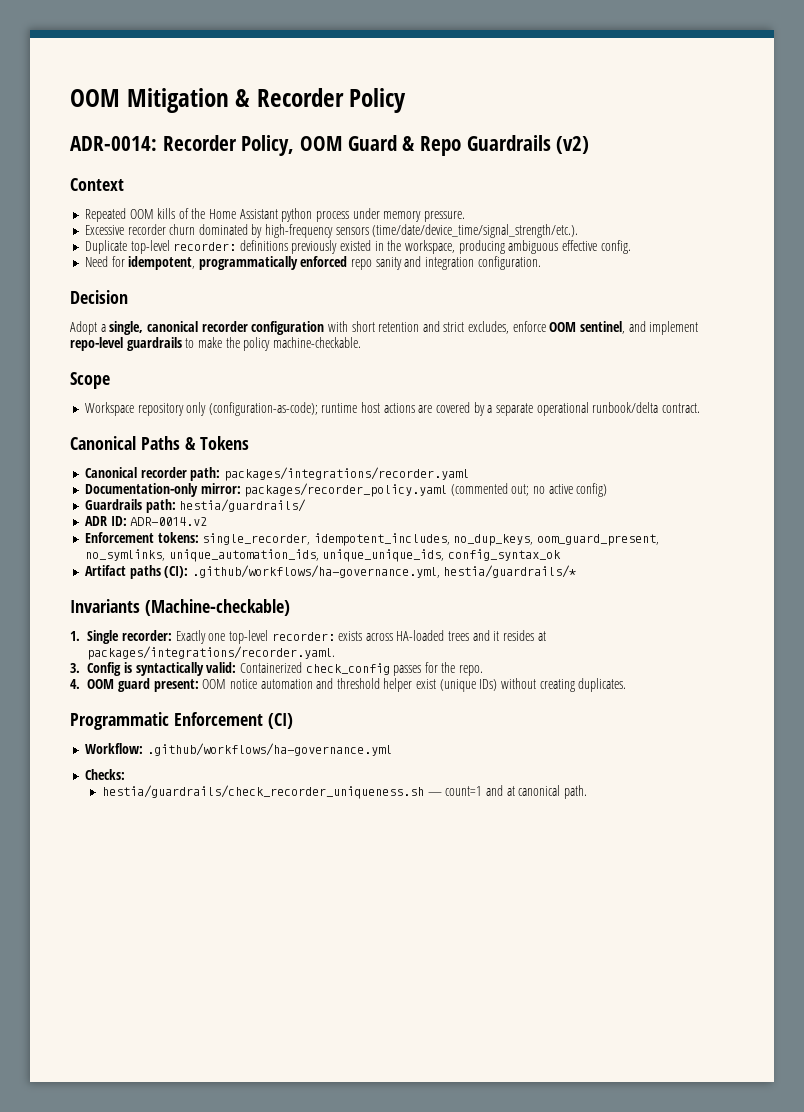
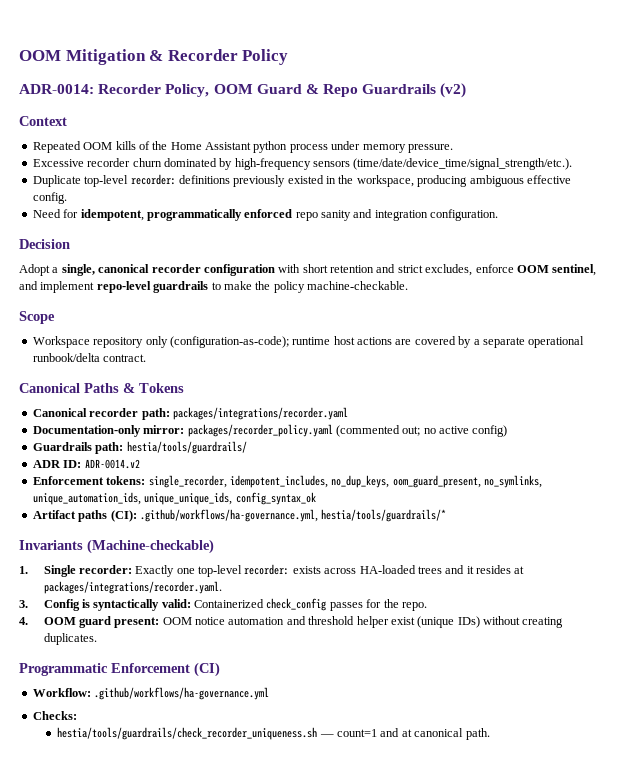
[179,499,307,512] hestia/guardrails/ -> [126,441,247,454] hestia/tools/guardrails/
[443,565,577,578] hestia/guardrails/* -> [321,509,447,522] hestia/tools/guardrails/*
[102,785,425,799] hestia/guardrails/check_recorder_uniqueness.sh -> [57,727,318,740] hestia/tools/guardrails/check_recorder_uniqueness.sh

